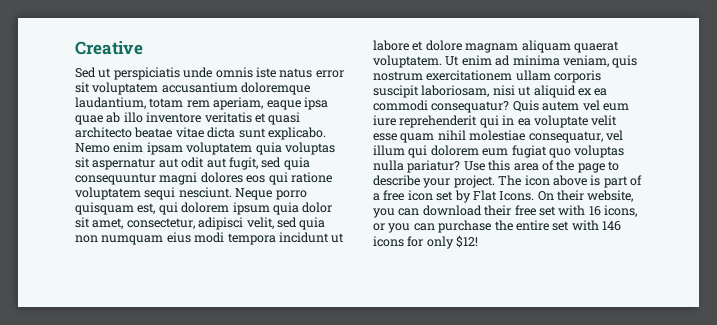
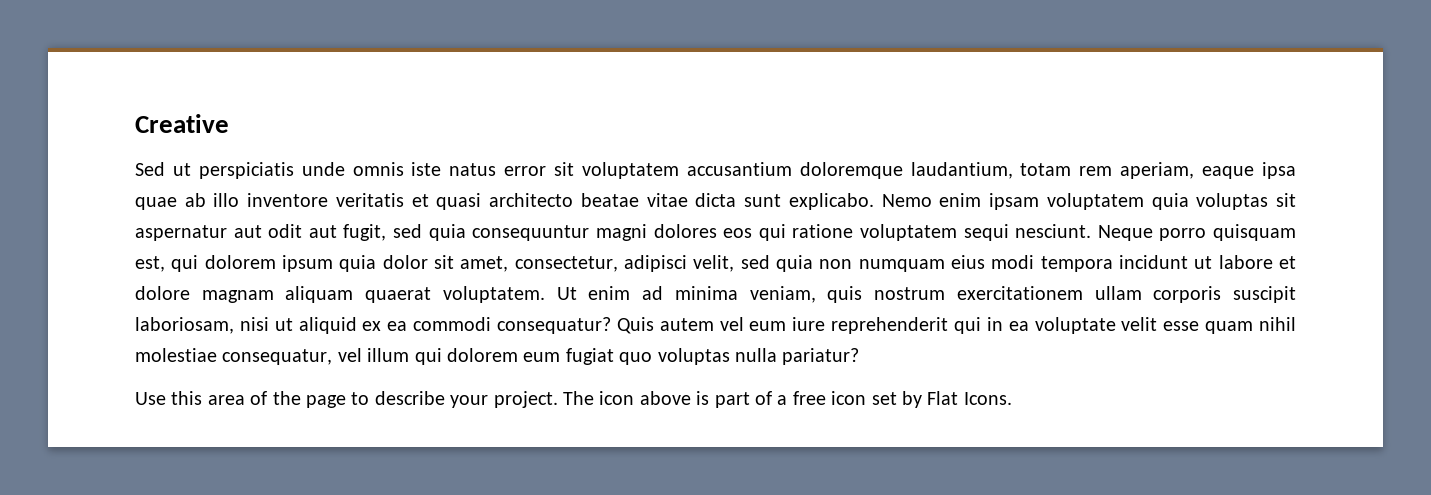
(461, 166) none -> (860, 356) //
[537,190,634,202] [373,205,637,218] [373,220,621,233] [373,235,479,249] On their website, you can download their free set with 16 icons, or you can purchase the entire set with 146 icons for only $12! -> (1012, 398) none

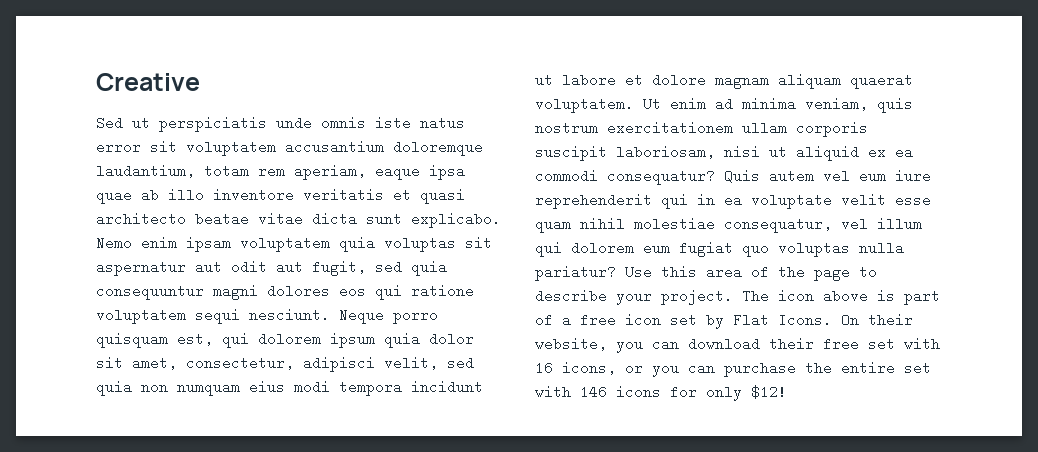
(860, 356) // -> (616, 273) none
(1012, 398) none -> [841,313,913,327] [535,337,940,353] [535,361,931,377] [535,385,787,401] On their website, you can download their free set with 16 icons, or you can purchase the entire set with 146 icons for only $12!

